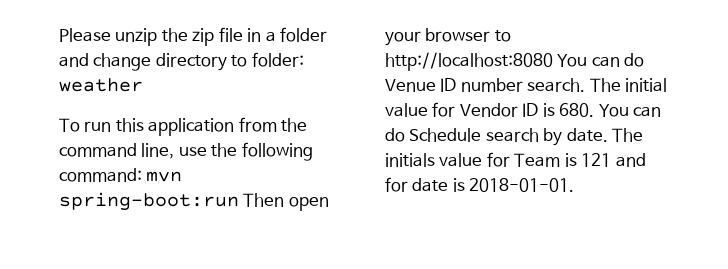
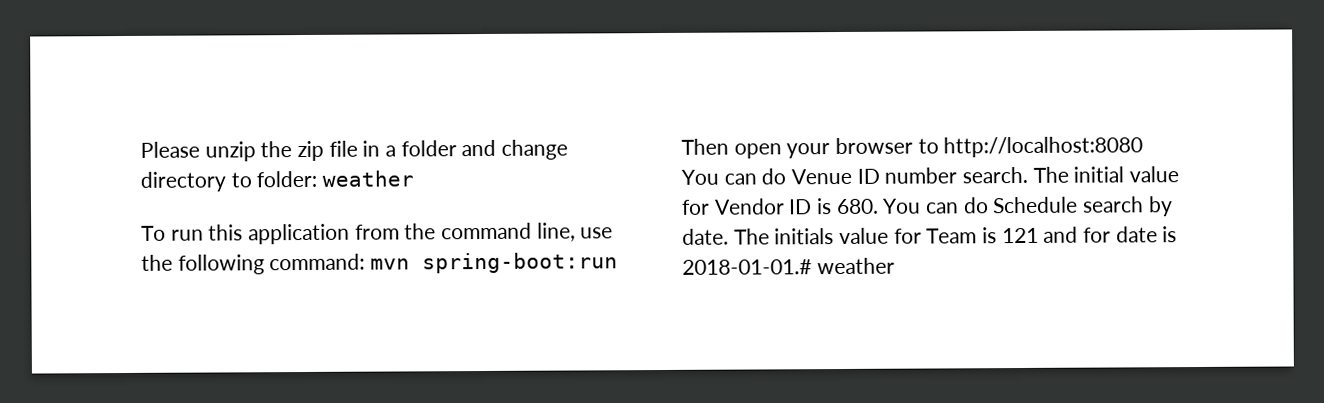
[469,178,575,192] 2018-01-01. -> [682,257,895,275] 2018-01-01.# weather

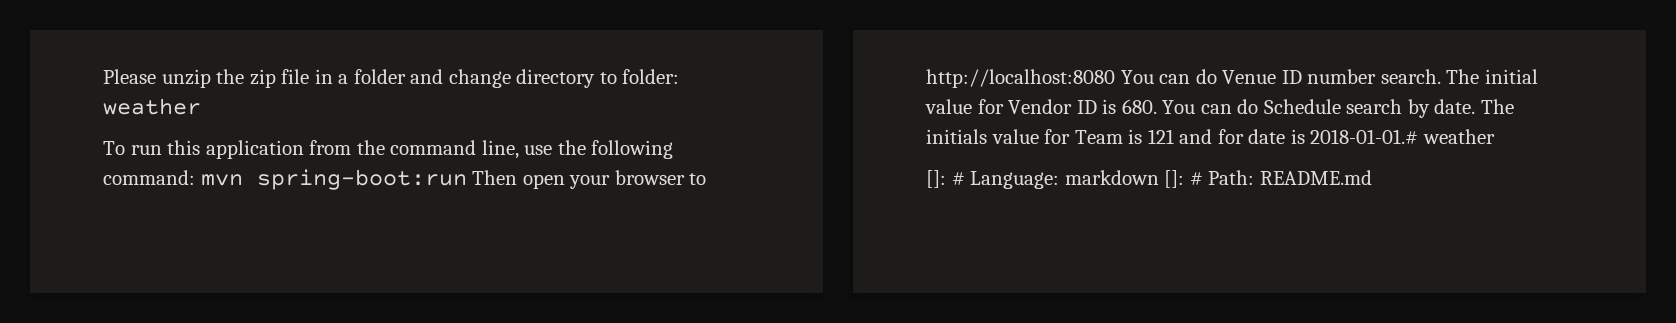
(895, 266) none -> [926,170,1372,189] // []: # Language: markdown []: # Path: README.md

